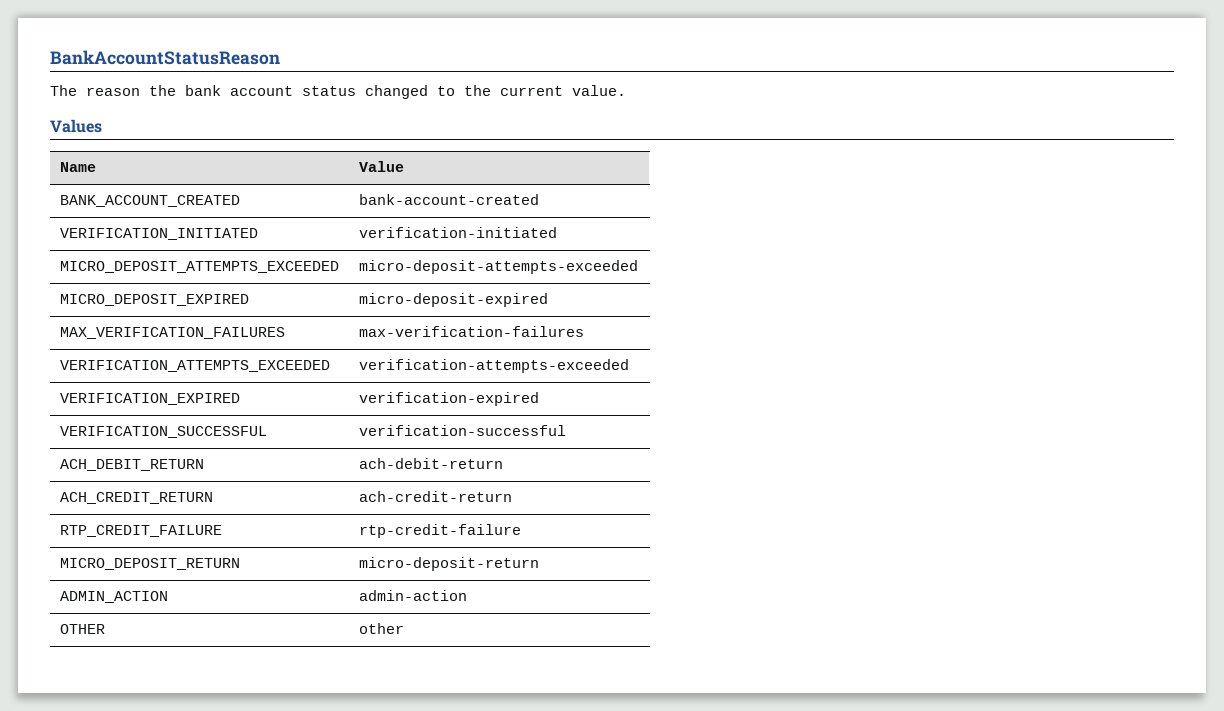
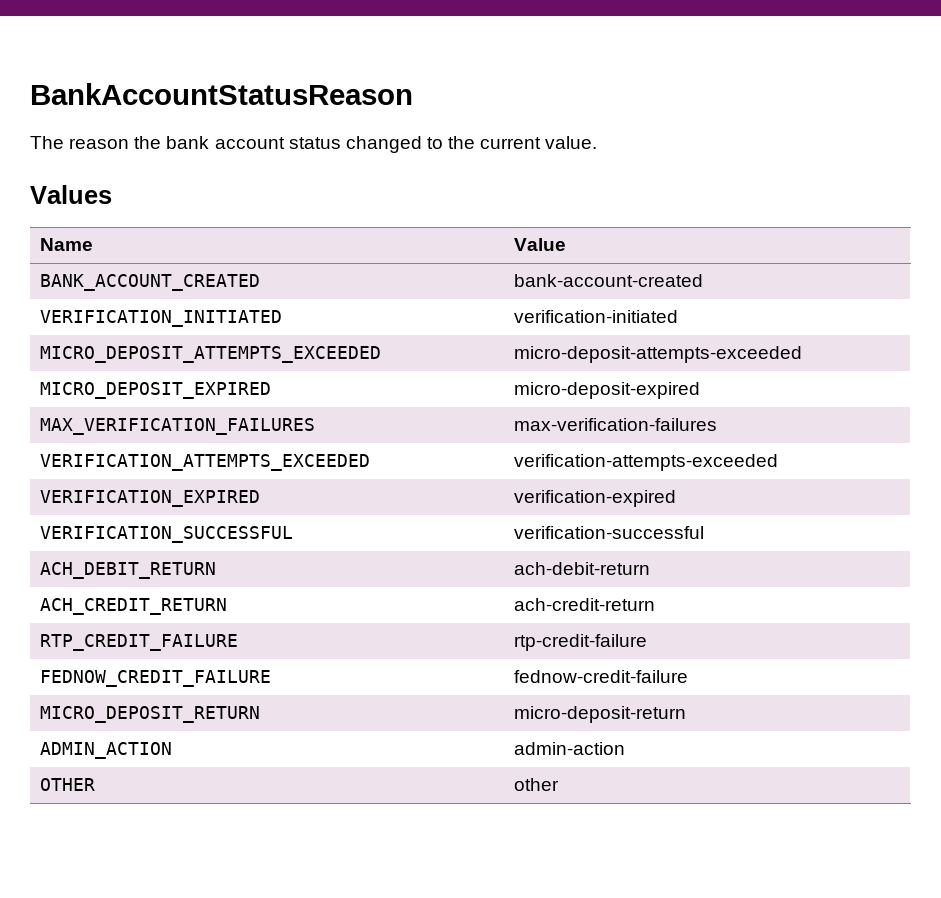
(521, 531) none -> [40,670,272,687] [514,670,689,683] // FEDNOW_CREDIT_FAILURE | fednow-credit-failure

